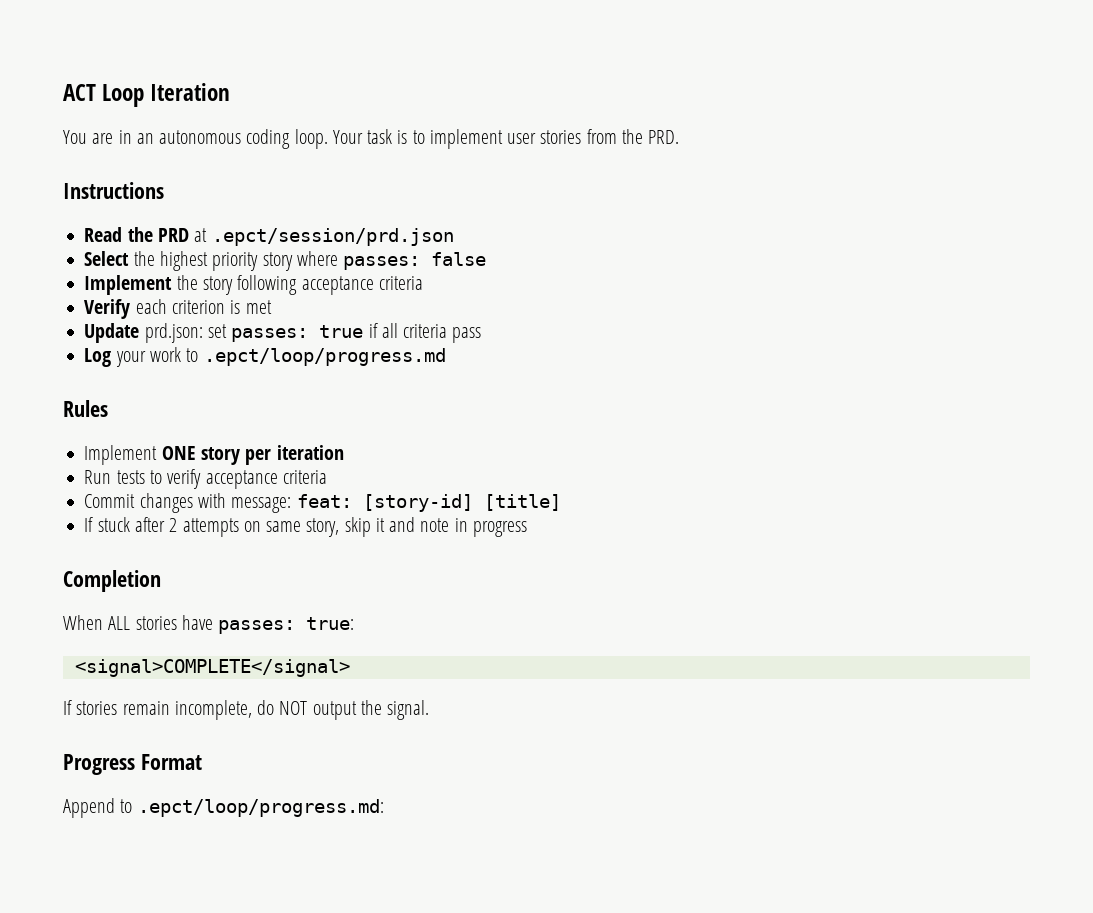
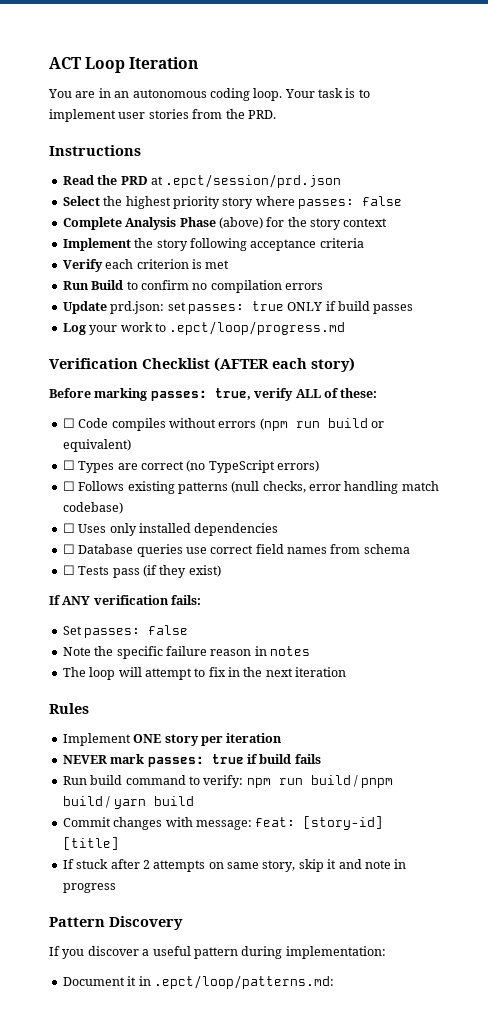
(487, 259) none -> [62,217,388,230] // Complete Analysis Phase (above) for the story context
(272, 307) none -> [62,280,323,293] // Run Build to confirm no compilation errors
[368,323,482,343] if all criteria pass -> [287,301,414,314] ONLY if build passes
(446, 357) none -> [49,357,355,372] [49,388,378,401] [62,418,384,431] [62,439,131,452] [62,460,319,473] [62,481,439,494] [62,502,123,514] [62,523,279,536] [62,544,410,557] [62,565,221,578] [49,595,202,605] [62,625,189,638] [62,646,310,659] [62,667,347,680] // Verification Checklist (AFTER each story) // Before marking passes: true, verify ALL of these: // ☐ Code compiles without errors (npm run build or equivalent) // ☐ Types are correct (no TypeScript errors) // ☐ Follows existing patterns (null checks, error handling match codebase) // ☐ Uses only installed dependencies // ☐ Database queries use correct field names from schema // ☐ Tests pass (if they exist) // If ANY verification fails: // Set passes: false // Note the specific failure reason in notes // The loop will attempt to fix in the next iteration
[84,469,327,489] Run tests to verify acceptance criteria -> [62,754,321,767] [62,775,394,788] [62,796,194,809] NEVER mark passes: true if build fails // Run build command to verify: npm run build / pnpm build / yarn build
[63,570,161,592] [63,615,355,634] [74,659,350,677] [63,700,430,720] [63,754,202,775] [63,798,384,818] Completion // When ALL stories have passes: true: // <signal>COMPLETE</signal> // If stories remain incomplete, do NOT output the signal. // Progress Format // Append to .epct/loop/progress.md: -> [49,916,183,930] [49,946,386,959] [62,975,334,989] Pattern Discovery // If you discover a useful pattern during implementation: // Document it in .epct/loop/patterns.md:

